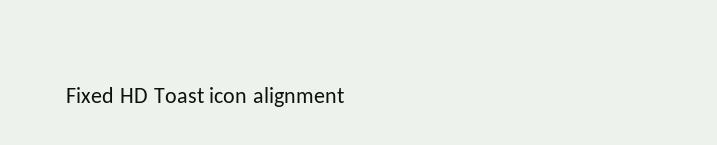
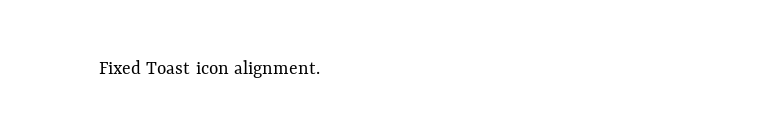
[119,88,148,103] HD -> (141, 67) none
[253,87,345,107] alignment -> [233,60,320,78] alignment.

